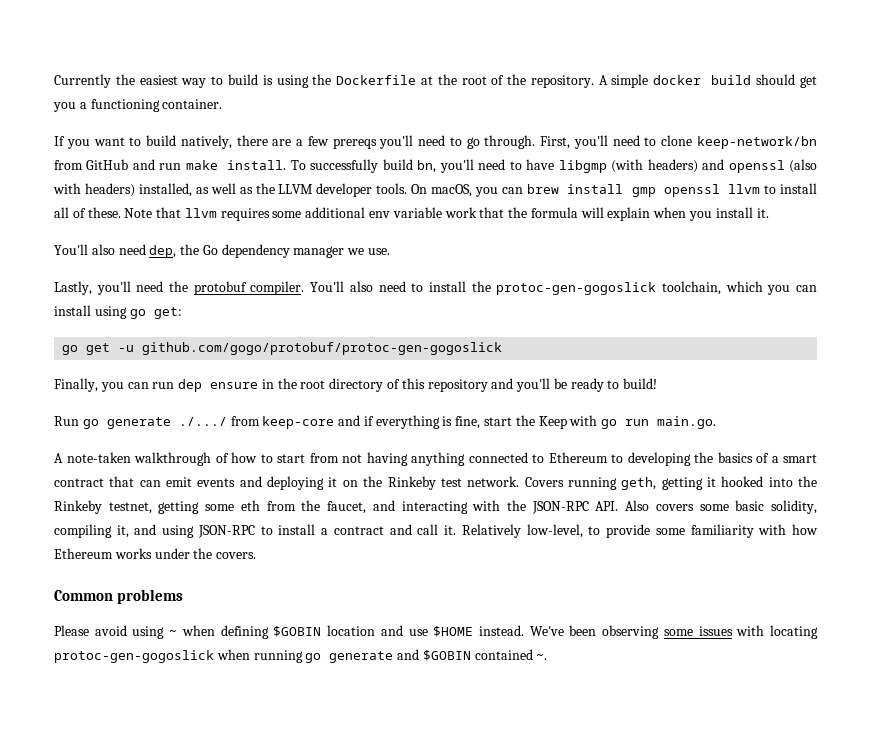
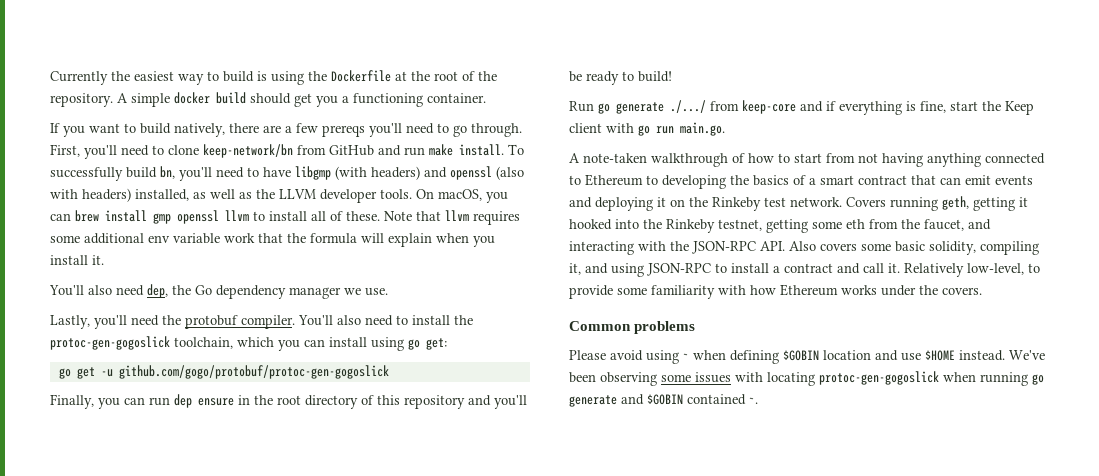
(567, 422) none -> [569,123,602,133] client

